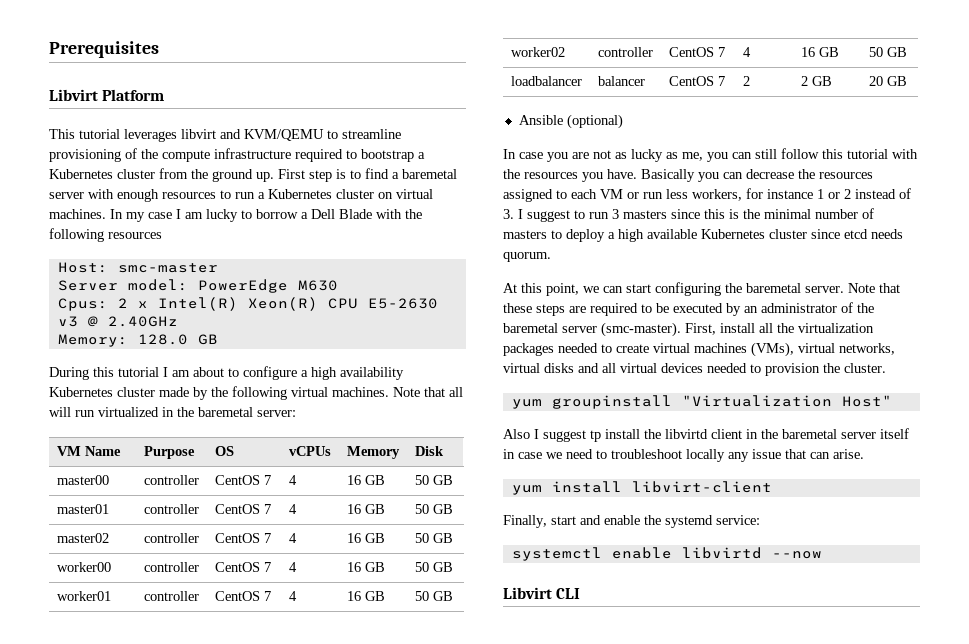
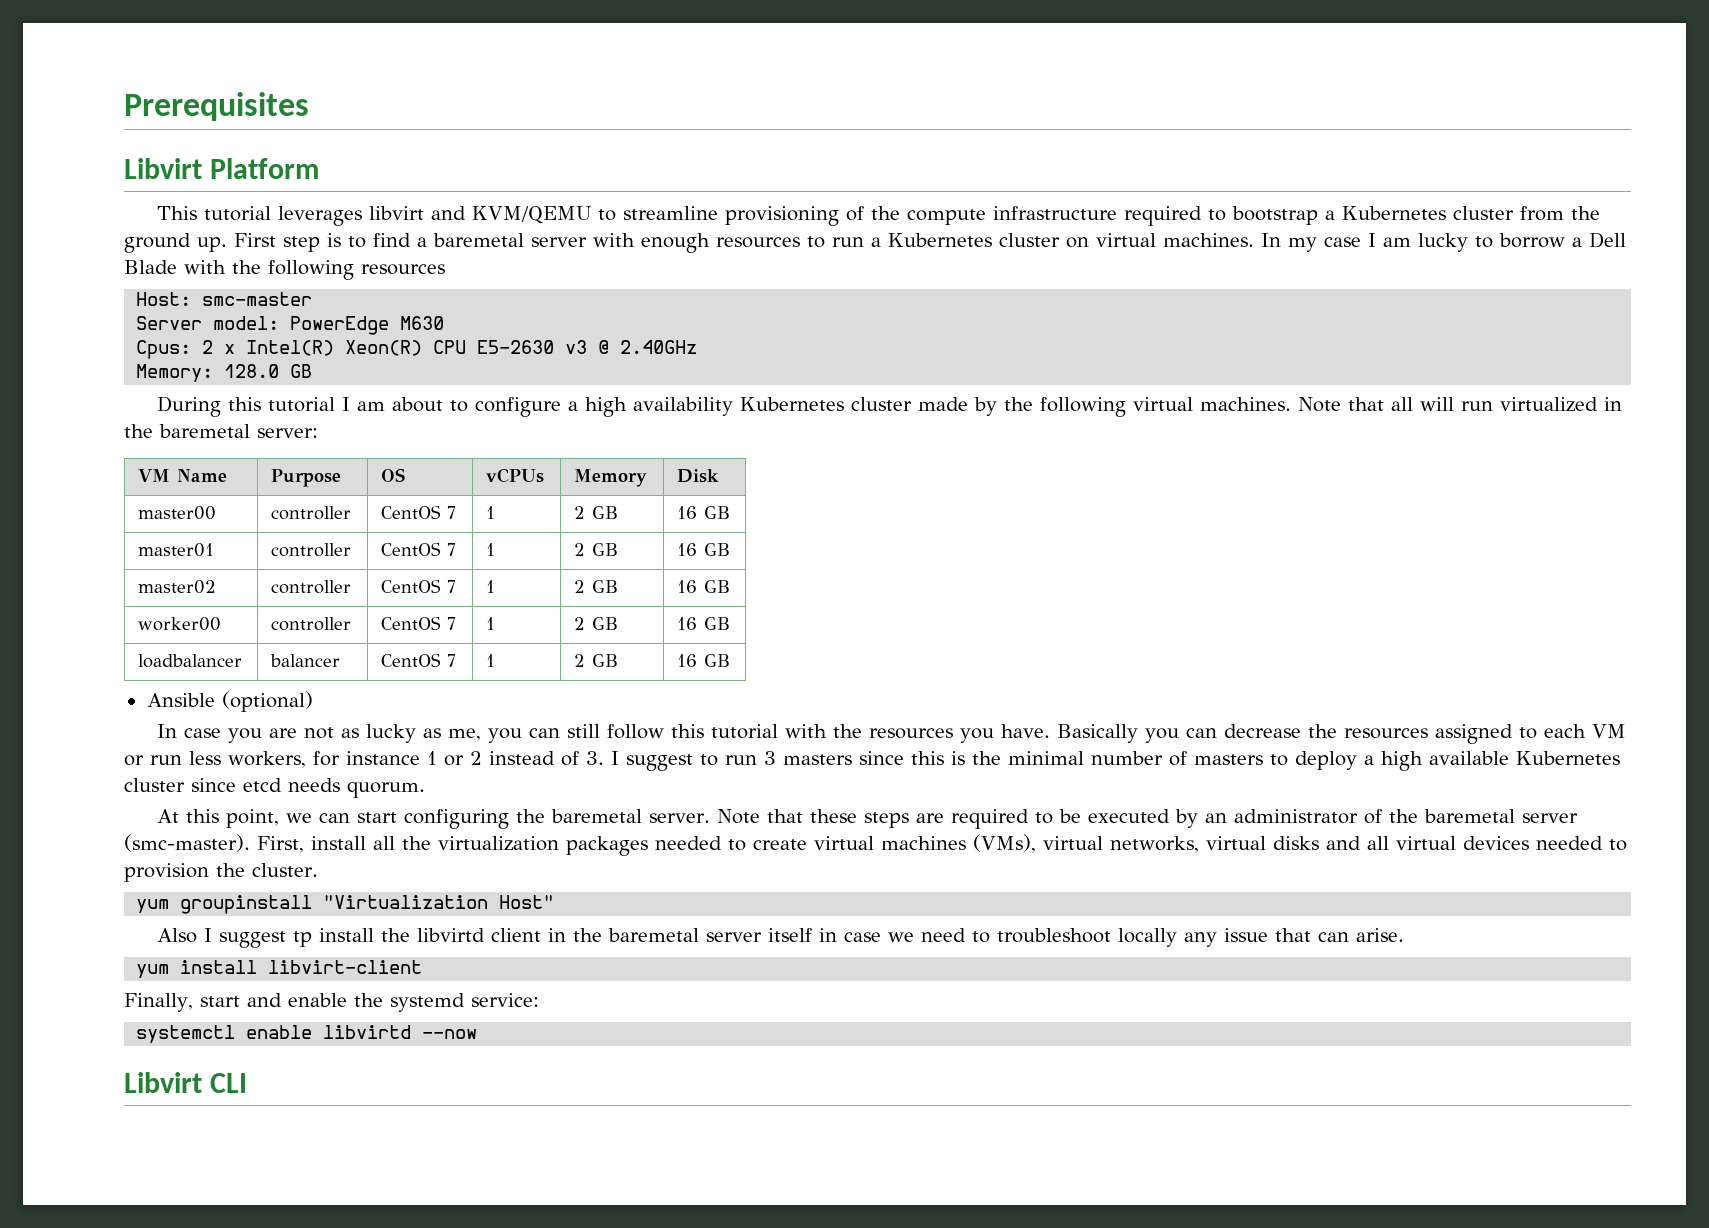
[288,475,297,485] [346,475,385,485] [414,475,453,485] 4 | 16 GB | 50 GB -> [486,506,496,519] [574,506,619,519] [677,506,731,519] 1 | 2 GB | 16 GB
[288,504,297,514] [346,504,385,514] [414,504,453,514] 4 | 16 GB | 50 GB -> [486,543,496,556] [574,543,619,556] [677,543,731,556] 1 | 2 GB | 16 GB
[288,533,297,543] [346,533,385,543] [414,533,453,543] 4 | 16 GB | 50 GB -> [486,580,496,593] [574,580,619,593] [677,580,731,593] 1 | 2 GB | 16 GB
[288,562,297,572] [346,562,385,572] [414,562,453,572] [56,591,111,601] [143,591,199,601] [214,591,271,601] [288,591,297,601] [346,591,385,601] [414,591,453,601] [510,47,565,57] [597,47,653,57] [668,47,725,57] [742,47,751,57] [800,47,839,57] [868,47,907,57] 4 | 16 GB | 50 GB // worker01 | controller | CentOS 7 | 4 | 16 GB | 50 GB // worker02 | controller | CentOS 7 | 4 | 16 GB | 50 GB -> [486,617,496,630] [574,617,619,630] [677,617,731,630] 1 | 2 GB | 16 GB
[742,76,750,86] [800,76,832,86] [868,76,883,86] 2 | 2 GB | 20 -> [486,654,496,667] [574,654,619,667] [677,654,698,667] 1 | 2 GB | 16

